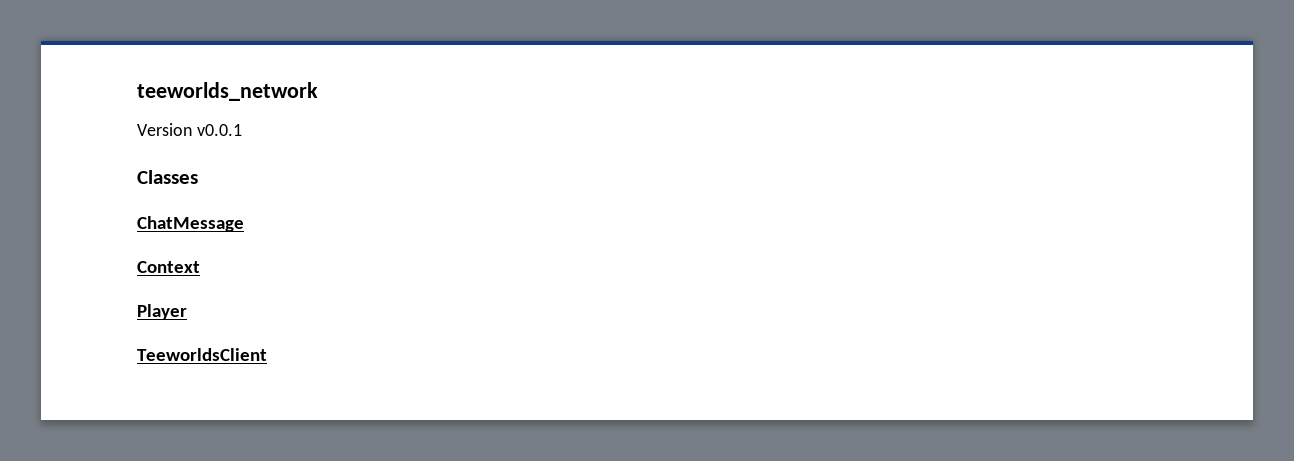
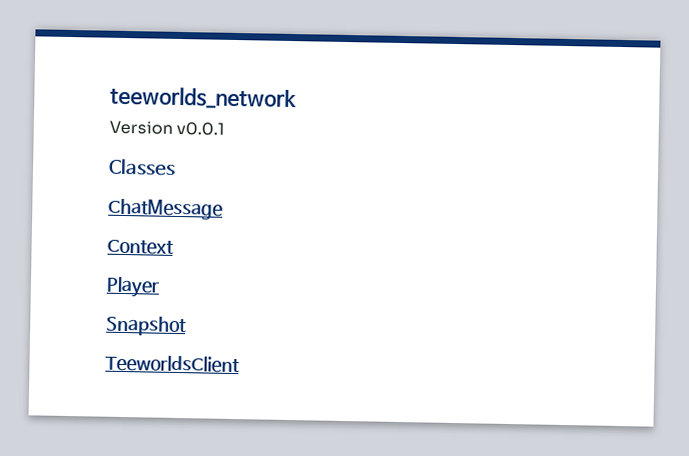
(187, 312) none -> [106,315,187,337] // Snapshot

